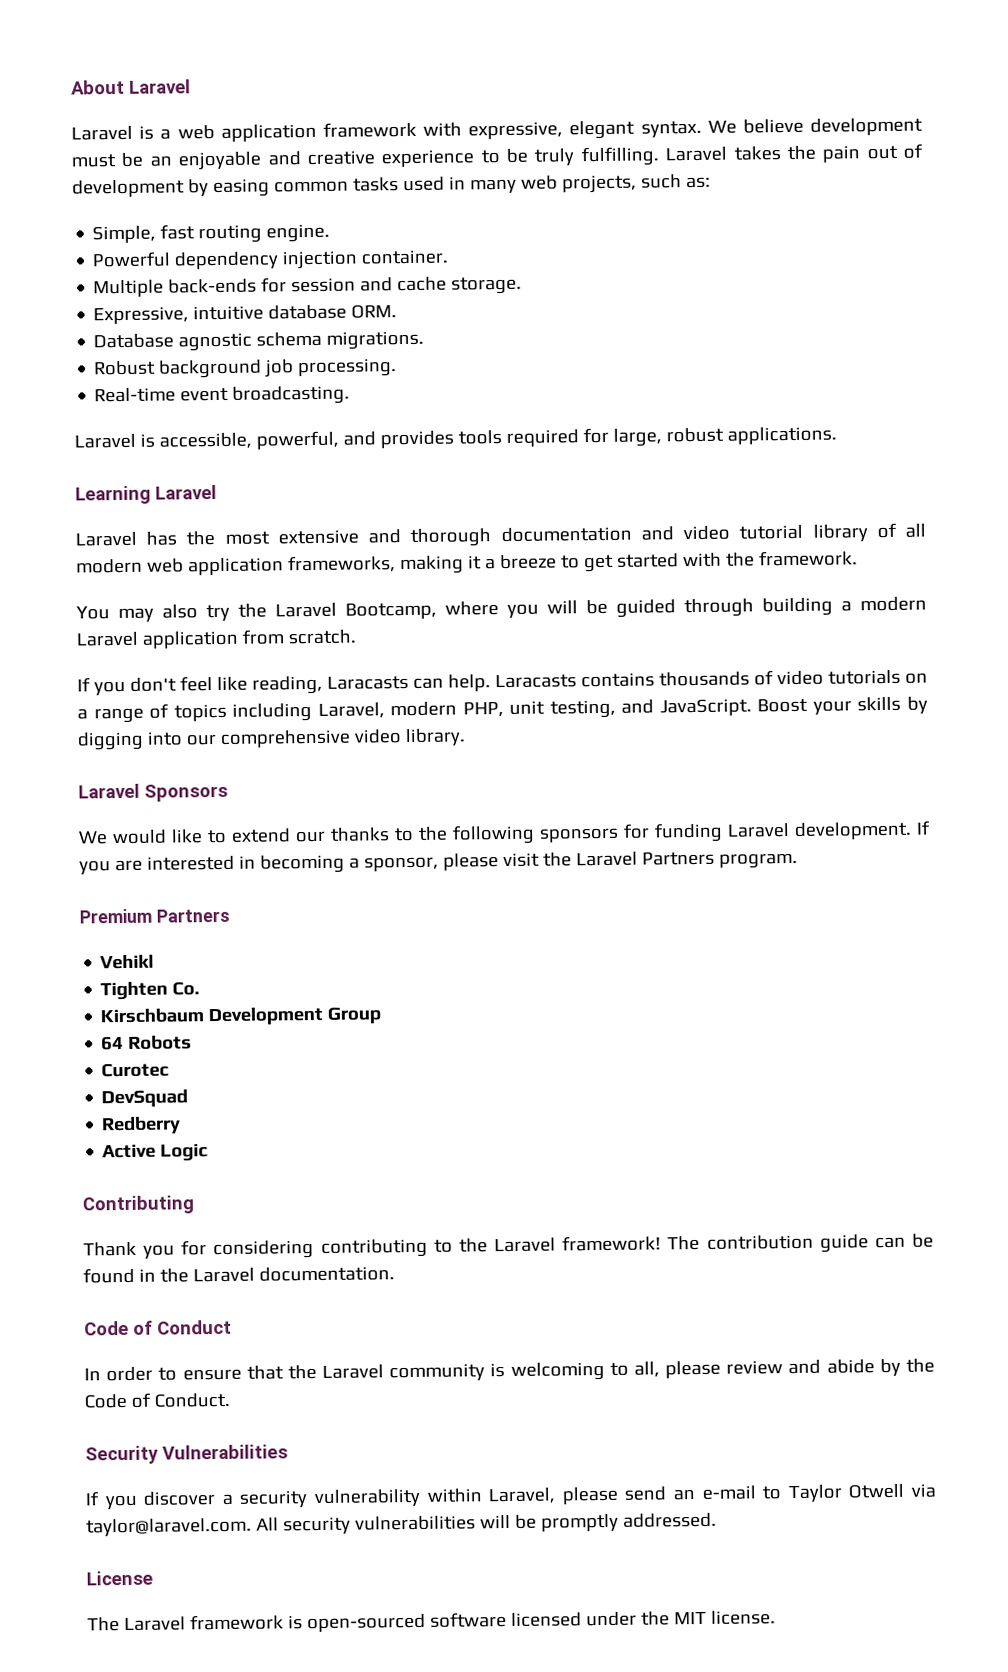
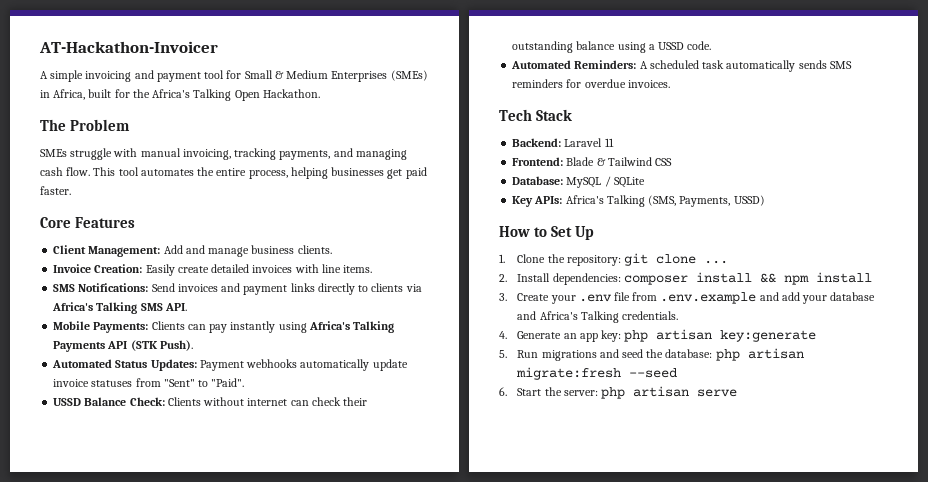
[71,79,191,95] [71,117,923,142] [71,143,923,171] [72,174,711,198] [92,223,331,244] [92,249,450,270] [93,276,523,298] [93,304,398,325] [93,330,425,352] [94,358,398,379] [94,385,351,405] [74,426,837,450] [75,484,217,505] [75,522,927,547] [76,550,858,576] [76,596,927,623] [76,629,356,649] [77,669,928,696] [77,696,928,724] [77,728,466,751] [78,783,228,802] [78,820,931,845] [79,851,798,875] [79,908,230,924] [100,954,155,970] [100,981,201,1001] [100,1006,382,1026] [101,1035,193,1051] [101,1062,170,1078] [101,1089,189,1108] [101,1116,182,1135] [102,1143,209,1162] [82,1195,194,1215] [83,1233,935,1260] [83,1266,395,1284] [84,1319,232,1336] [84,1358,935,1382] [84,1392,230,1409] [85,1444,288,1465] [85,1483,937,1510] [86,1512,717,1537] [86,1570,153,1586] [87,1610,776,1633] About Laravel // Laravel is a web application framework with expressive, elegant syntax. We believe development must be an enjoyable and creative experience to be truly fulfilling. Laravel takes the pain out of development by easing common tasks used in many web projects, such as: // Simple, fast routing engine. // Powerful dependency injection container. // Multiple back-ends for session and cache storage. // Expressive, intuitive database ORM. // Database agnostic schema migrations. // Robust background job processing. // Real-time event broadcasting. // Laravel is accessible, powerful, and provides tools required for large, robust applications. // Learning Laravel // Laravel has the most extensive and thorough documentation and video tutorial library of all modern web application frameworks, making it a breeze to get started with the framework. // You may also try the Laravel Bootcamp, where you will be guided through building a modern Laravel application from scratch. // If you don't feel like reading, Laracasts can help. Laracasts contains thousands of video tutorials on a range of topics including Laravel, modern PHP, unit testing, and JavaScript. Boost your skills by digging into our comprehensive video library. // Laravel Sponsors // We would like to extend our thanks to the following sponsors for funding Laravel development. If you are interested in becoming a sponsor, please visit the Laravel Partners program. // Premium Partners // Vehikl // Tighten Co. // Kirschbaum Development Group // 64 Robots // Curotec // DevSquad // Redberry // Active Logic // Contributing // Thank you for considering contributing to the Laravel framework! The contribution guide can be found in the Laravel documentation. // Code of Conduct // In order to ensure that the Laravel community is welcoming to all, please review and abide by the Code of Conduct. // Security Vulnerabilities // If you discover a security vulnerability within Laravel, please send an e-mail to Taylor Otwell via taylor@laravel.com. All security vulnerabilities will be promptly addressed. // License // The Laravel framework is open-sourced software licensed under the MIT license. -> [39,41,218,53] [40,70,428,82] [40,89,320,101] [40,119,131,131] [40,148,407,160] [40,167,427,179] [40,186,71,195] [40,217,136,228] [53,245,332,257] [53,264,373,276] [53,283,422,295] [52,302,187,314] [53,321,395,333] [53,340,193,352] [52,359,408,371] [53,378,245,387] [53,397,368,406] [512,41,712,53] [511,60,852,72] [512,79,670,88] [499,109,573,121] [512,138,614,147] [512,157,673,166] [512,176,645,188] [512,195,765,207] [499,226,595,240] [499,253,728,266] [499,272,872,285] [499,292,876,304] [517,311,678,323] [499,329,817,342] [499,348,804,361] [516,367,678,380] [499,386,737,399] AT-Hackathon-Invoicer // A simple invoicing and payment tool for Small & Medium Enterprises (SMEs) in Africa, built for the Africa's Talking Open Hackathon. // The Problem // SMEs struggle with manual invoicing, tracking payments, and managing cash flow. This tool automates the entire process, helping businesses get paid faster. // Core Features // Client Management: Add and manage business clients. // Invoice Creation: Easily create detailed invoices with line items. // SMS Notifications: Send invoices and payment links directly to clients via Africa's Talking SMS API. // Mobile Payments: Clients can pay instantly using Africa's Talking Payments API (STK Push). // Automated Status Updates: Payment webhooks automatically update invoice statuses from "Sent" to "Paid". // USSD Balance Check: Clients without internet can check their outstanding balance using a USSD code. // Automated Reminders: A scheduled task automatically sends SMS reminders for overdue invoices. // Tech Stack // Backend: Laravel 11 // Frontend: Blade & Tailwind CSS // Database: MySQL / SQLite // Key APIs: Africa's Talking (SMS, Payments, USSD) // How to Set Up // 1. Clone the repository: git clone ... // 2. Install dependencies: composer install && npm install // 3. Create your .env file from .env.example and add your database and Africa's Talking credentials. // 4. Generate an app key: php artisan key:generate // 5. Run migrations and seed the database: php artisan migrate:fresh --seed // 6. Start the server: php artisan serve

